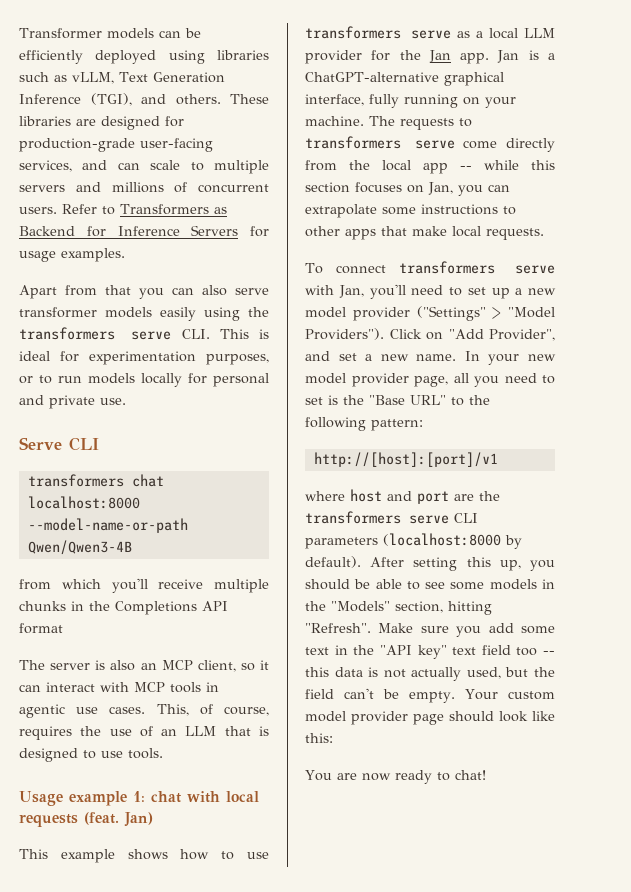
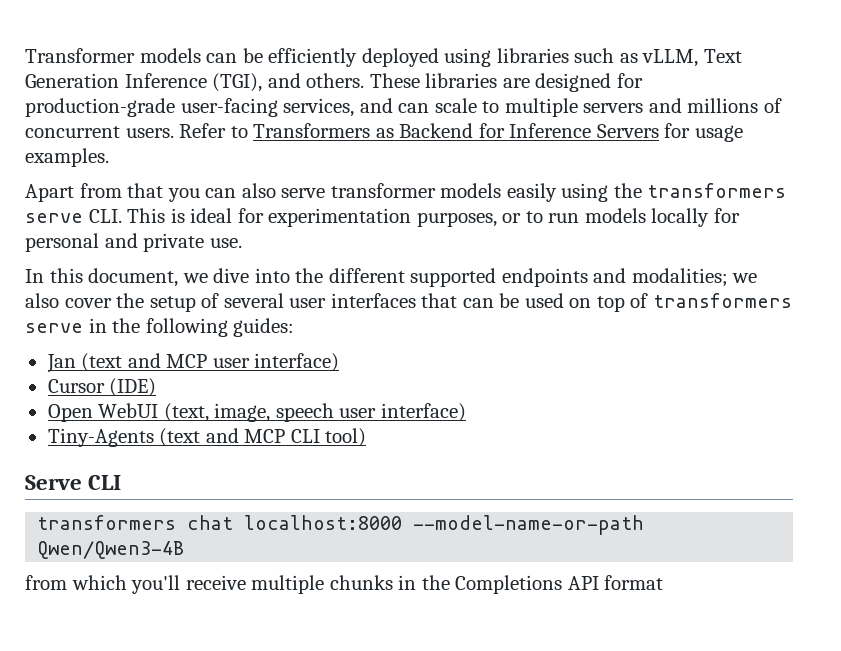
(126, 401) none -> [25,268,758,287] [25,293,793,312] [25,318,295,337] [46,353,340,373] [47,378,157,397] [47,403,466,422] [47,428,367,447] // In this document, we dive into the different supported endpoints and modalities; we also cover the setup of several user interfaces that can be used on top of transformers serve in the following guides: // Jan (text and MCP user interface) // Cursor (IDE) // Open WebUI (text, image, speech user interface) // Tiny-Agents (text and MCP CLI tool)
[19,660,269,672] [19,682,219,693] [19,704,269,718] [19,726,269,740] [19,748,163,762] [19,791,259,806] [19,812,153,827] [19,849,269,863] [305,26,555,39] [305,50,555,64] [305,72,504,86] [305,94,516,108] [305,116,472,130] [305,136,555,152] [305,160,555,174] [305,182,510,196] [305,204,516,218] [305,226,544,240] [305,261,555,274] [305,284,556,299] [305,306,555,321] [305,328,555,341] [305,351,556,365] [305,373,555,387] [305,395,490,406] [305,417,423,431] [313,452,498,467] [305,489,500,504] [305,511,478,524] [305,533,522,549] [305,556,555,571] [305,579,555,590] [305,601,492,615] [305,623,555,637] [305,645,555,659] [305,667,555,681] [305,688,555,703] [305,711,555,725] [305,733,333,743] [305,770,486,784] // The server is also an MCP client, so it can interact with MCP tools in agentic use cases. This, of course, requires the use of an LLM that is designed to use tools. // Usage example 1: chat with local requests (feat. Jan) // This example shows how to use transformers serve as a local LLM provider for the Jan app. Jan is a ChatGPT-alternative graphical interface, fully running on your machine. The requests to transformers serve come directly from the local app -- while this section focuses on Jan, you can extrapolate some instructions to other apps that make local requests. // To connect transformers serve with Jan, you'll need to set up a new model provider ("Settings" > "Model Providers"). Click on "Add Provider", and set a new name. In your new model provider page, all you need to set is the "Base URL" to the following pattern: // http://[host]:[port]/v1 // where host and port are the transformers serve CLI parameters (localhost:8000 by default). After setting this up, you should be able to see some models in the "Models" section, hitting "Refresh". Make sure you add some text in the "API key" text field too -- this data is not actually used, but the field can't be empty. Your custom model provider page should look like this: // You are now ready to chat! -> (664, 582) none

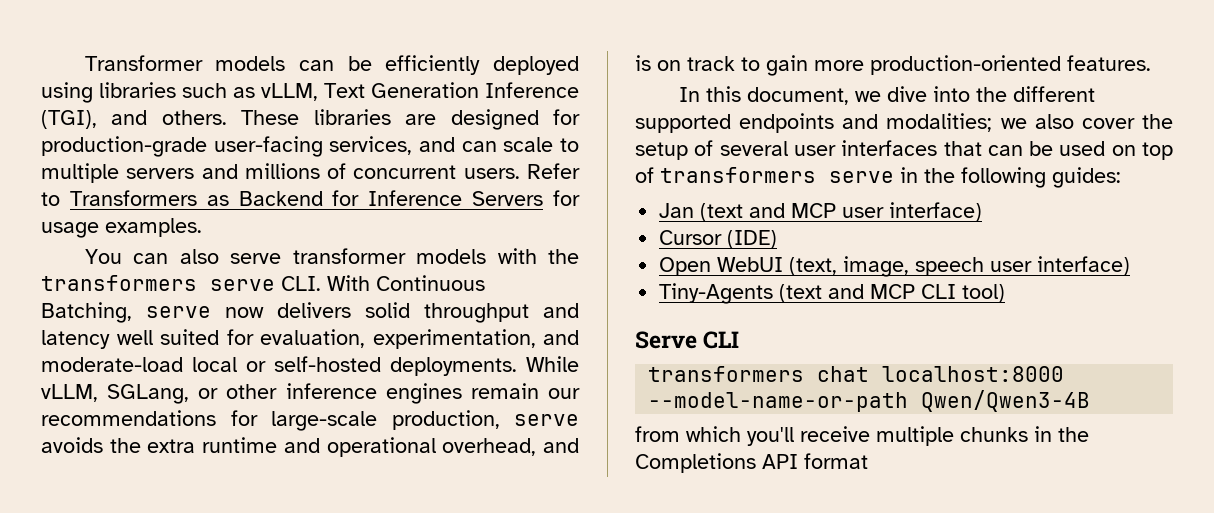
[25,183,200,202] Apart from that you -> [84,249,122,264] You
[506,183,609,202] easily using -> [497,248,537,264] with
[127,208,740,227] [25,233,242,252] This is ideal for experimentation purposes, or to run models locally for personal and private use. -> [327,275,485,291] [41,302,579,323] [41,329,579,349] [41,356,579,376] [41,383,580,404] [41,410,579,431] [41,437,579,457] [635,55,1151,76] With Continuous Batching, serve now delivers solid throughput and latency well suited for evaluation, experimentation, and moderate-load local or self-hosted deployments. While vLLM, SGLang, or other inference engines remain our recommendations for large-scale production, serve avoids the extra runtime and operational overhead, and is on track to gain more production-oriented features.

